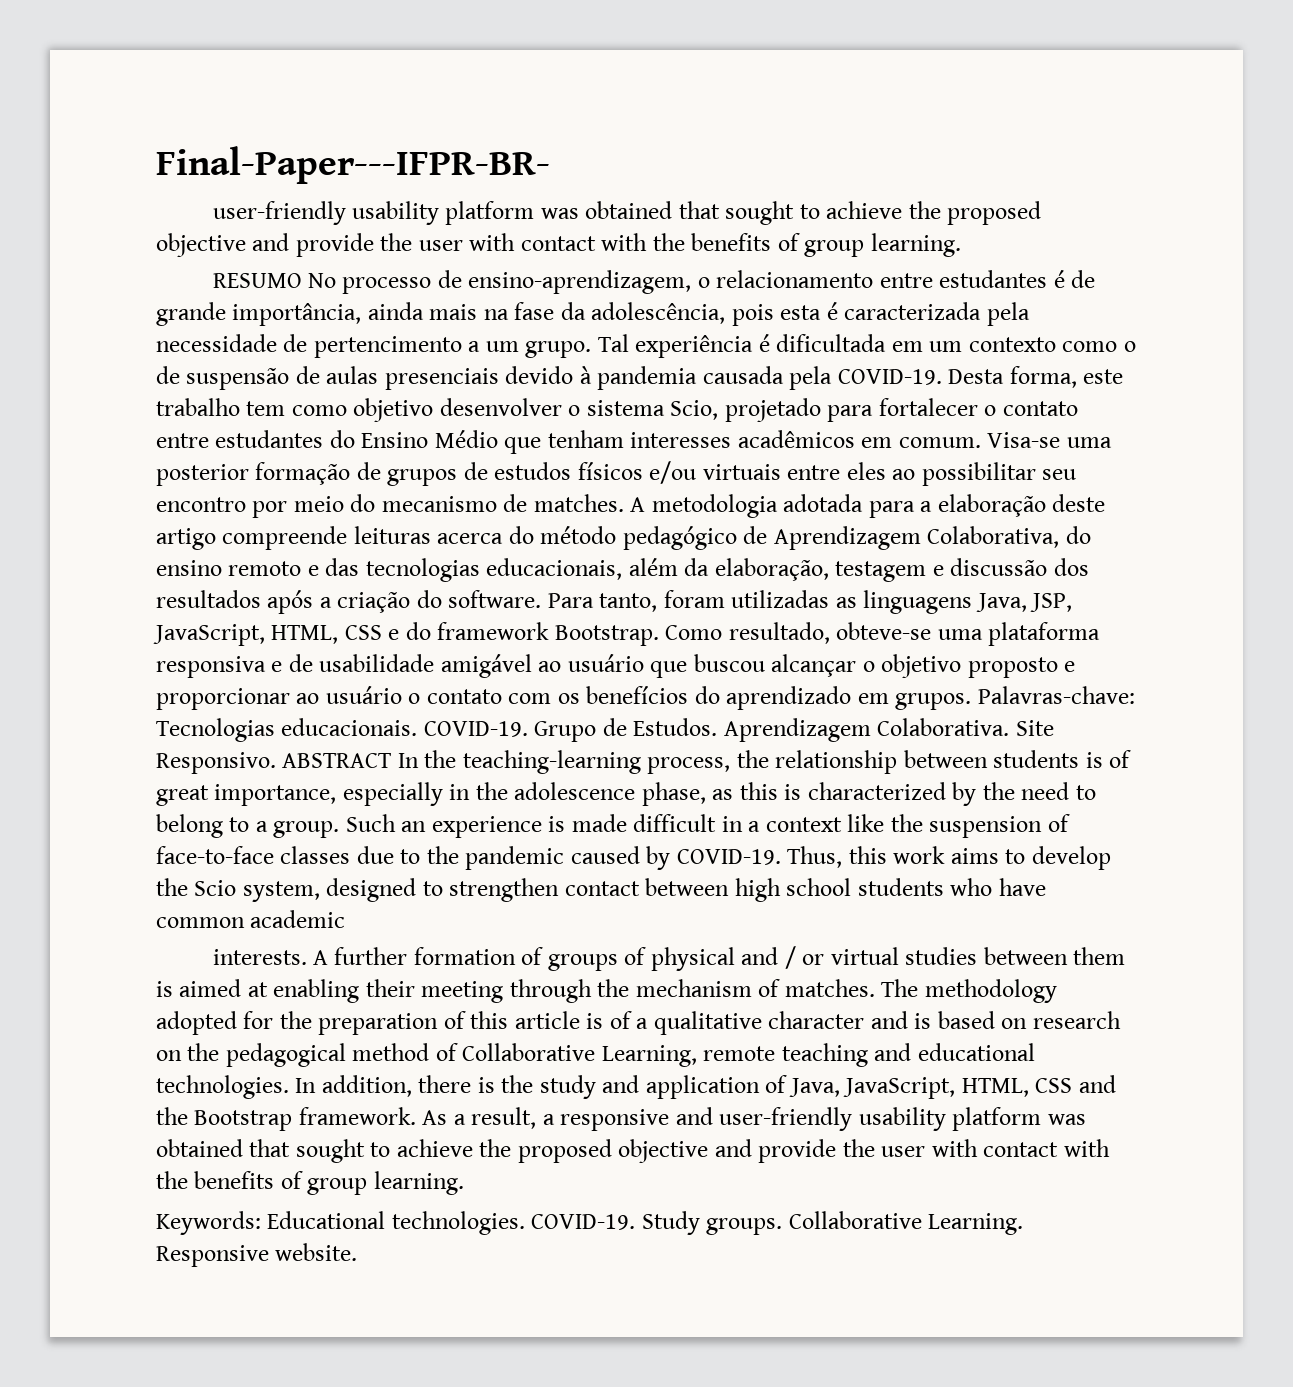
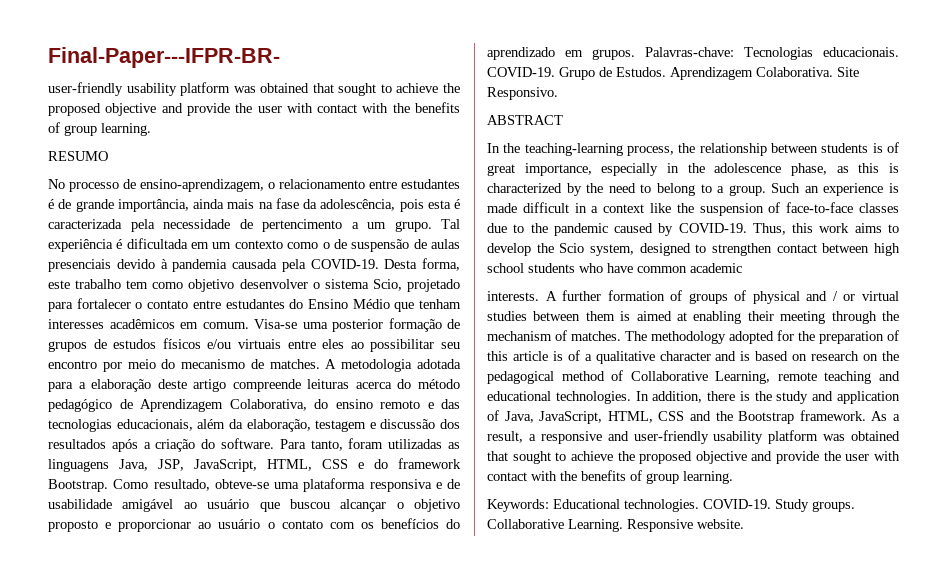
(302, 280) none -> (108, 156) //
(276, 763) none -> (558, 93) //
(392, 760) none -> (563, 120) //

